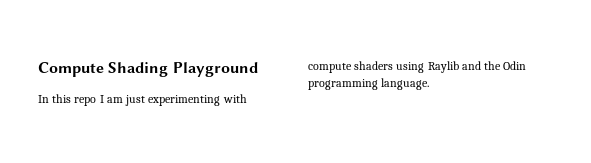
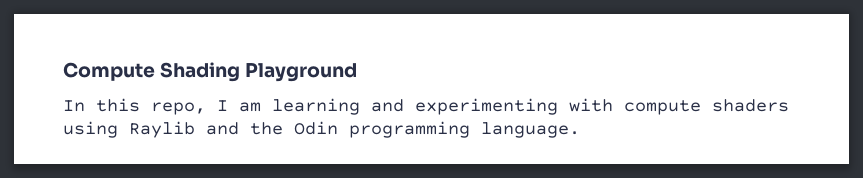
[74,97,97,106] repo -> [151,102,206,115] repo,
[125,95,146,106] just -> [272,98,404,115] learning and

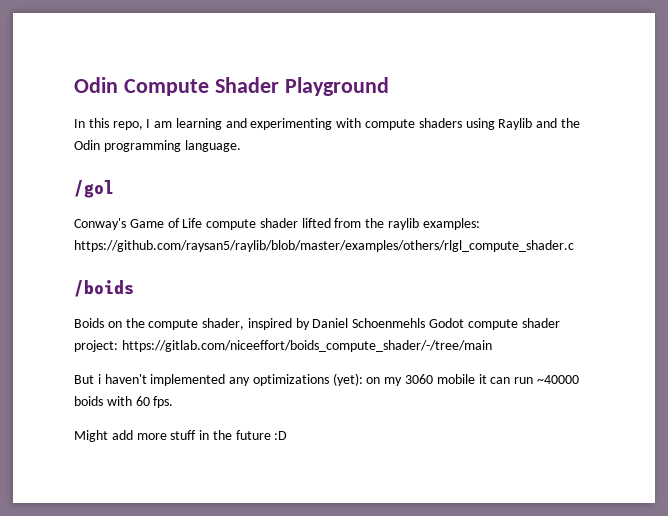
[63,62,241,82] Compute Shading -> [74,77,279,96] Odin Compute Shader
(580, 130) none -> [74,180,114,198] [74,218,480,230] [74,240,574,252] [74,280,134,297] [74,318,560,330] [74,340,492,352] [74,373,579,386] [74,396,174,408] [74,430,288,442] // /gol // Conway's Game of Life compute shader lifted from the raylib examples: https://github.com/raysan5/raylib/blob/master/examples/others/rlgl_compute_shader.c // /boids // Boids on the compute shader, inspired by Daniel Schoenmehls Godot compute shader project: https://gitlab.com/niceeffort/boids_compute_shader/-/tree/main // But i haven't implemented any optimizations (yet): on my 3060 mobile it can run ~40000 boids with 60 fps. // Might add more stuff in the future :D

